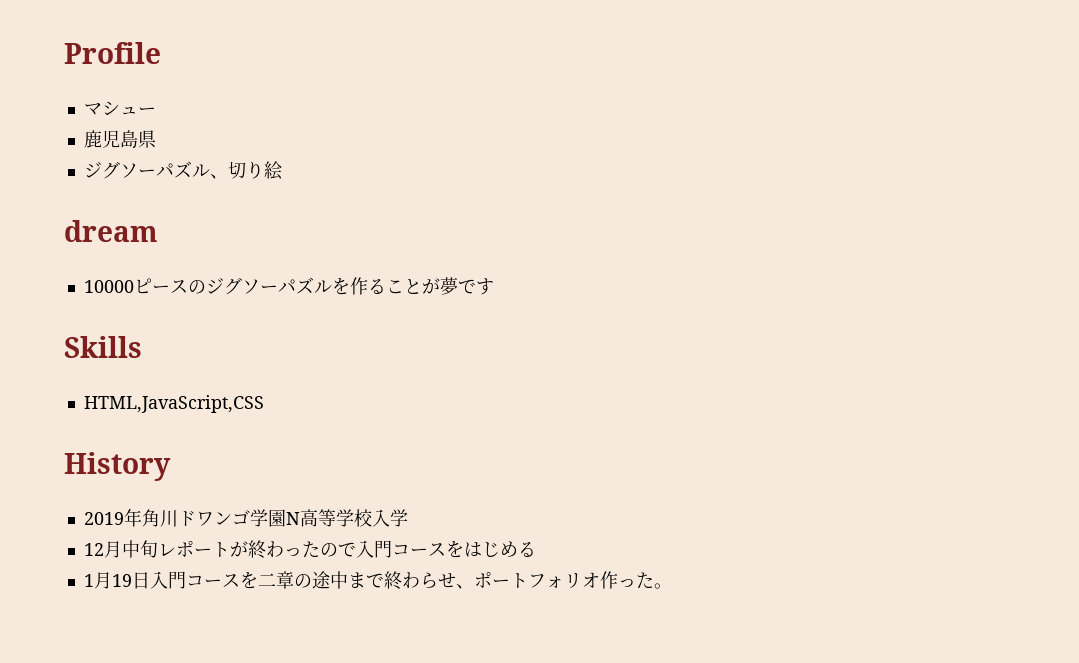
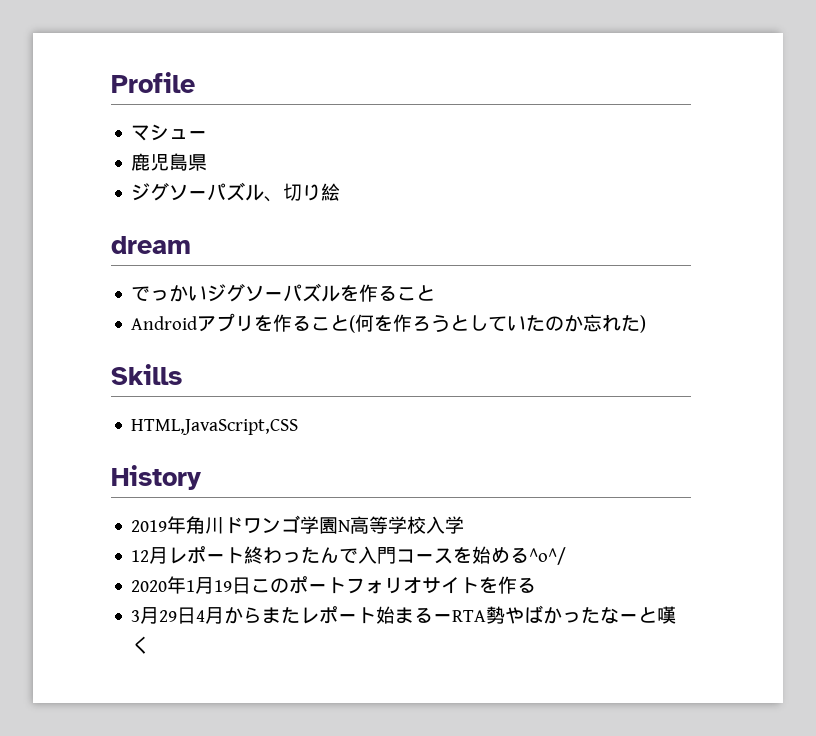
[83,278,206,294] 10000ピースの -> [131,285,208,302] でっかい
[421,277,494,295] が夢です -> [131,313,647,333] // Androidアプリを作ること(何を作ろうとしていたのか忘れた)
[121,540,248,558] 中旬レポートが -> [168,546,245,564] レポート
[319,543,338,557] の -> [320,547,340,563] ん
[463,542,500,557] はじ -> [472,546,492,564] 始
(536, 549) // -> [529,547,567,565] [131,576,187,594] ^o^/ // 2020年
[149,571,672,590] 入門コースを二章の途中まで終わらせ、ポートフォリオ作った。 -> [251,576,537,594] [131,605,677,624] [131,636,151,654] このポートフォリオサイトを作る // 3月29日4月からまたレポート始まるーRTA勢やばかったなーと嘆く

